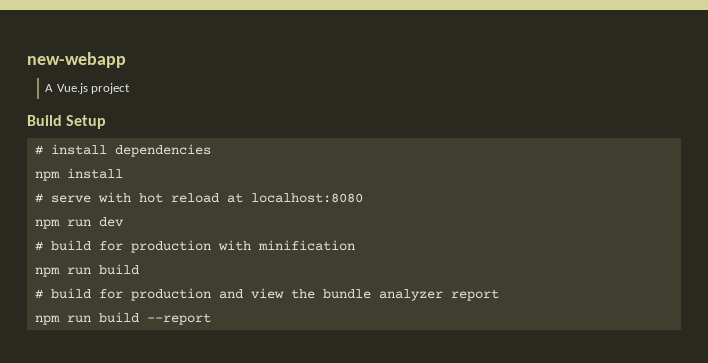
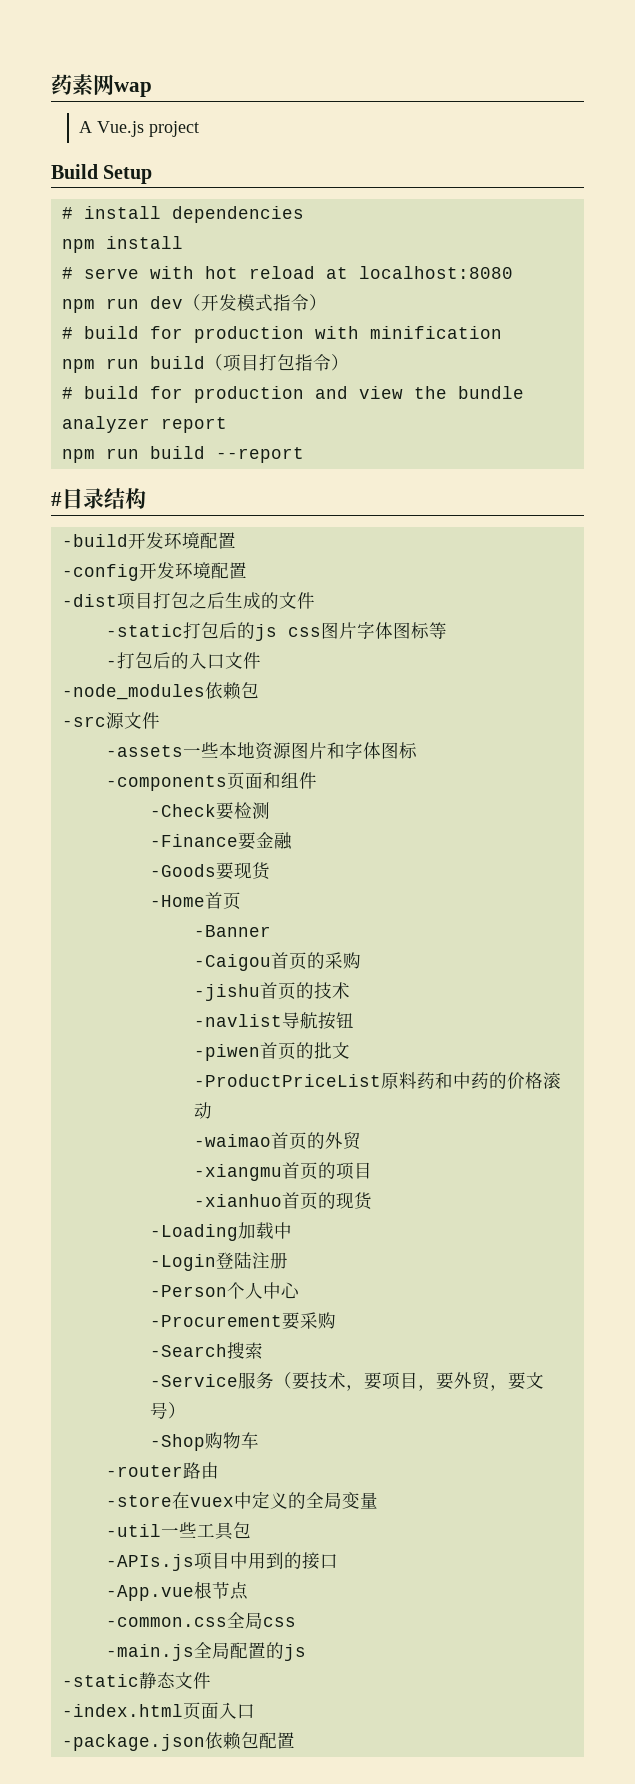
[27,52,126,68] new-webapp -> [51,74,152,97] 药素网wap
(124, 222) none -> [182,294,327,312] （开发模式指令）
(139, 269) none -> [204,354,349,372] （项目打包指令）
(211, 319) none -> [51,488,146,509] [61,532,236,549] [61,562,247,581] [61,592,315,610] [105,621,447,641] [105,652,261,669] [61,682,259,700] [61,712,160,729] [105,741,417,760] [105,772,317,791] [149,802,270,820] [149,832,292,850] [149,862,271,880] [149,892,241,910] [193,925,271,937] [193,952,361,971] [193,982,350,1001] [193,1012,354,1030] [193,1042,350,1061] [193,1072,561,1089] [193,1102,212,1119] [193,1132,361,1150] [193,1162,372,1181] [193,1192,373,1210] [149,1222,292,1241] [149,1251,288,1271] [149,1282,300,1299] [149,1312,336,1330] [149,1342,263,1359] [149,1372,544,1391] [149,1402,186,1419] [149,1432,259,1451] [105,1462,219,1479] [105,1491,378,1509] [105,1522,251,1540] [105,1552,338,1571] [105,1581,248,1601] [105,1612,296,1629] [105,1642,306,1661] [61,1672,211,1689] [61,1702,255,1720] [61,1732,295,1751] // #目录结构 // -build开发环境配置 // -config开发环境配置 // -dist项目打包之后生成的文件 // -static打包后的js css图片字体图标等 // -打包后的入口文件 // -node_modules依赖包 // -src源文件 // -assets一些本地资源图片和字体图标 // -components页面和组件 // -Check要检测 // -Finance要金融 // -Goods要现货 // -Home首页 // -Banner // -Caigou首页的采购 // -jishu首页的技术 // -navlist导航按钮 // -piwen首页的批文 // -ProductPriceList原料药和中药的价格滚动 // -waimao首页的外贸 // -xiangmu首页的项目 // -xianhuo首页的现货 // -Loading加载中 // -Login登陆注册 // -Person个人中心 // -Procurement要采购 // -Search搜索 // -Service服务（要技术，要项目，要外贸，要文号） // -Shop购物车 // -router路由 // -store在vuex中定义的全局变量 // -util一些工具包 // -APIs.js项目中用到的接口 // -App.vue根节点 // -common.css全局css // -main.js全局配置的js // -static静态文件 // -index.html页面入口 // -package.json依赖包配置

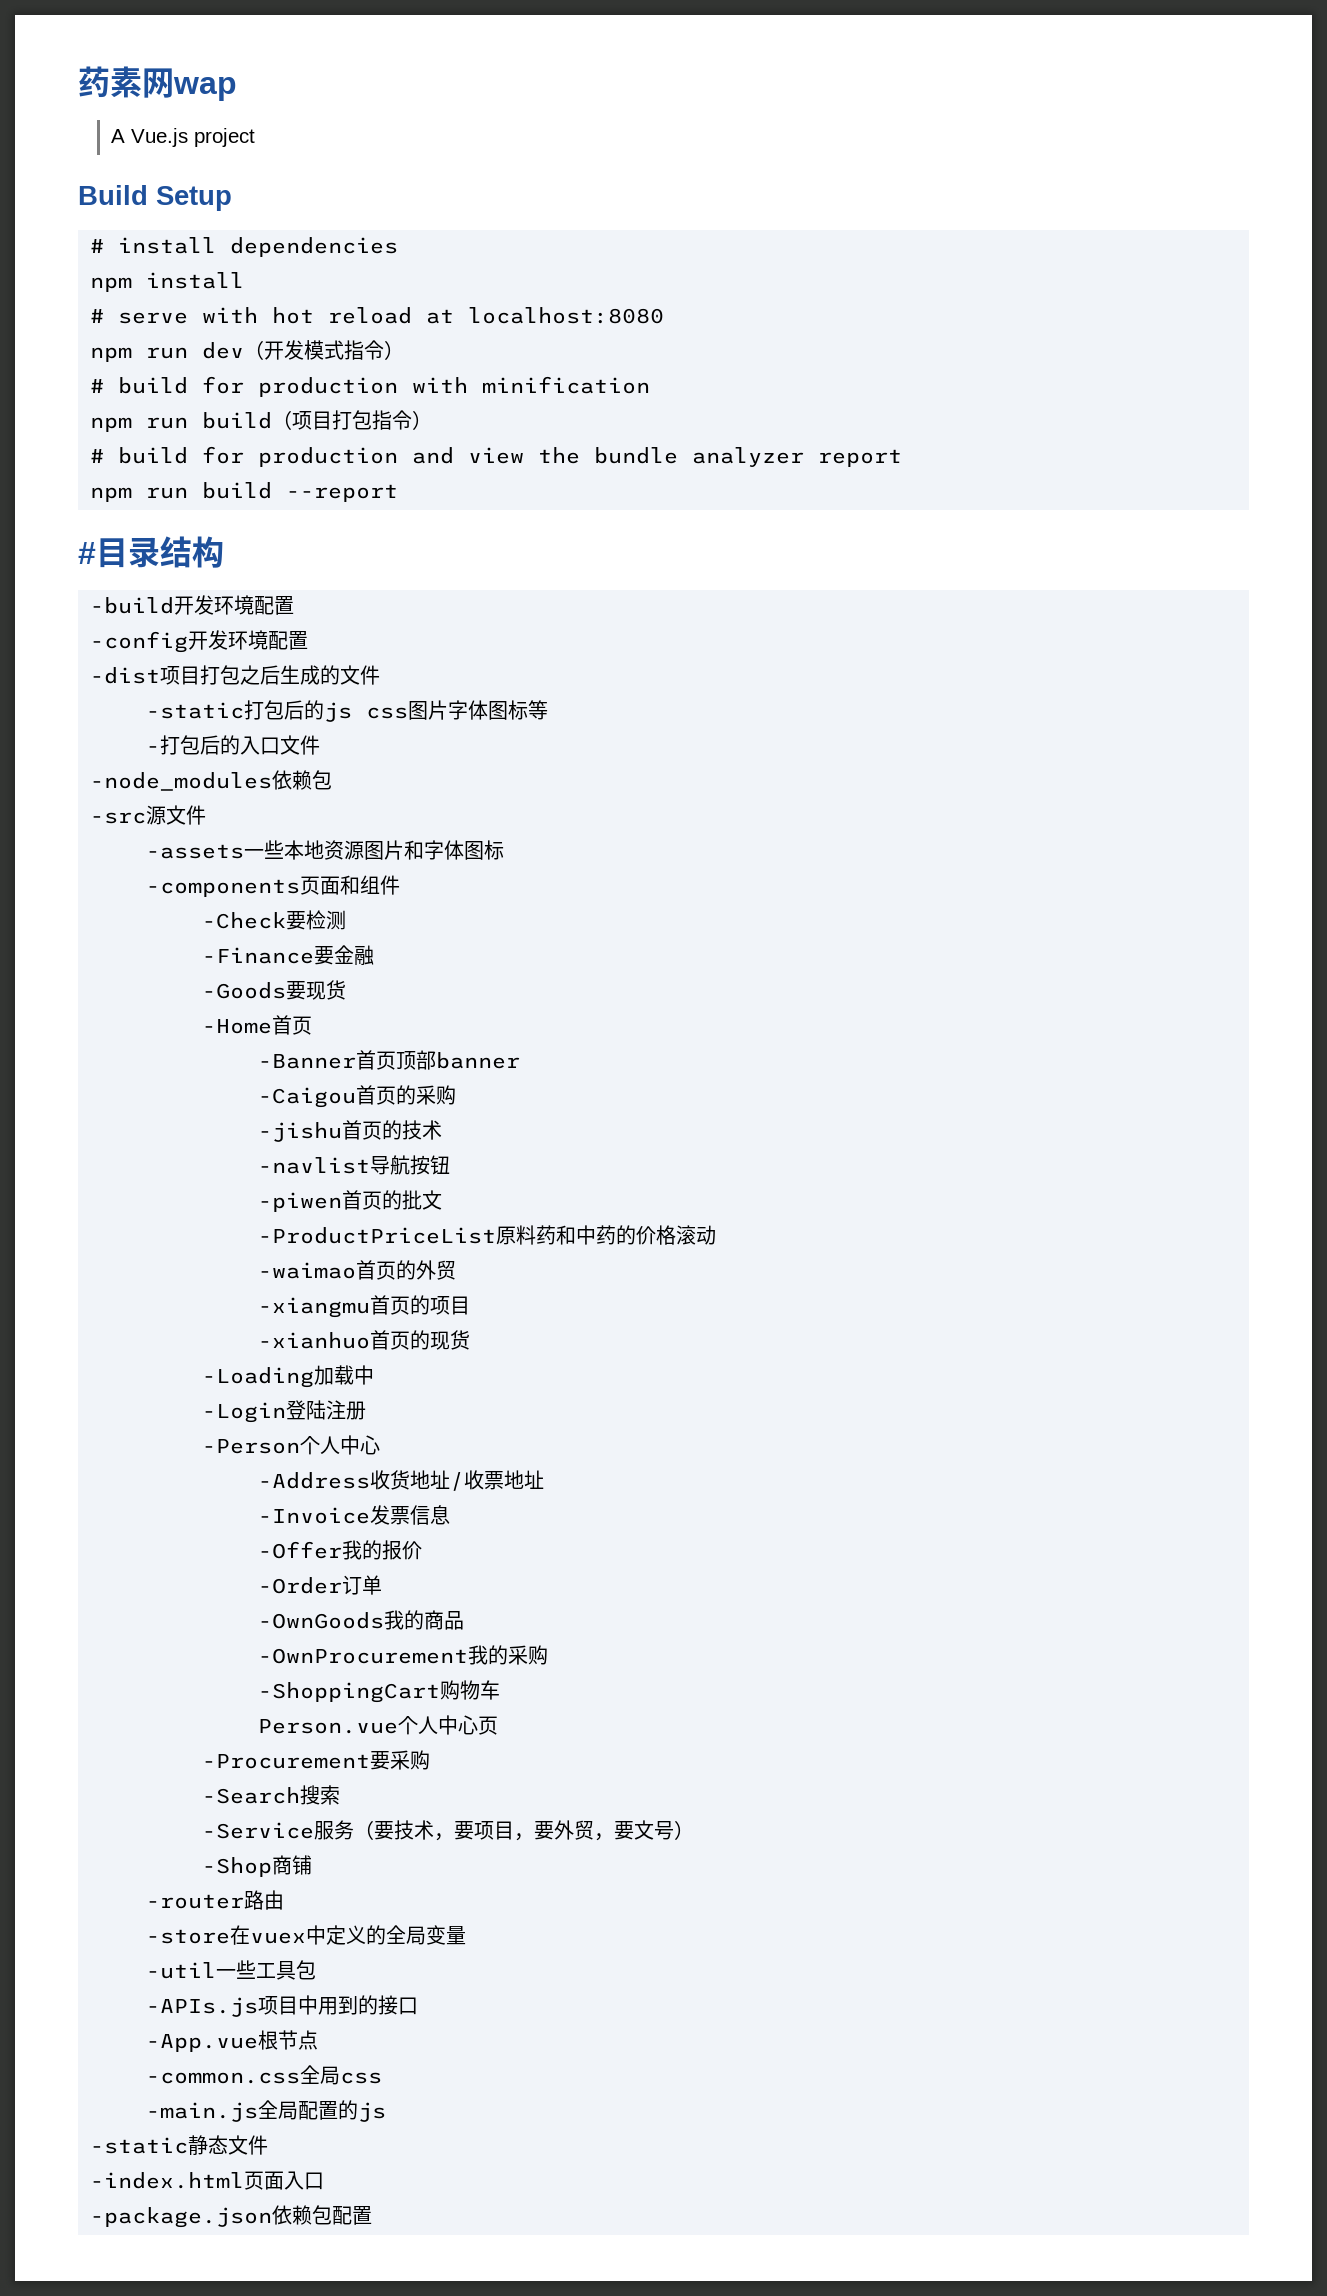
(271, 931) none -> [356,1050,521,1070] 首页顶部banner
(300, 1290) none -> [258,1470,545,1491] [258,1505,451,1525] [258,1540,423,1560] [258,1575,383,1595] [258,1610,465,1630] [258,1645,549,1665] [258,1680,501,1703] [258,1715,499,1735] // -Address收货地址/收票地址 // -Invoice发票信息 // -Offer我的报价 // -Order订单 // -OwnGoods我的商品 // -OwnProcurement我的采购 // -ShoppingCart购物车 // Person.vue个人中心页
[204,1432,259,1449] 购物车 -> [272,1855,313,1875] 商铺

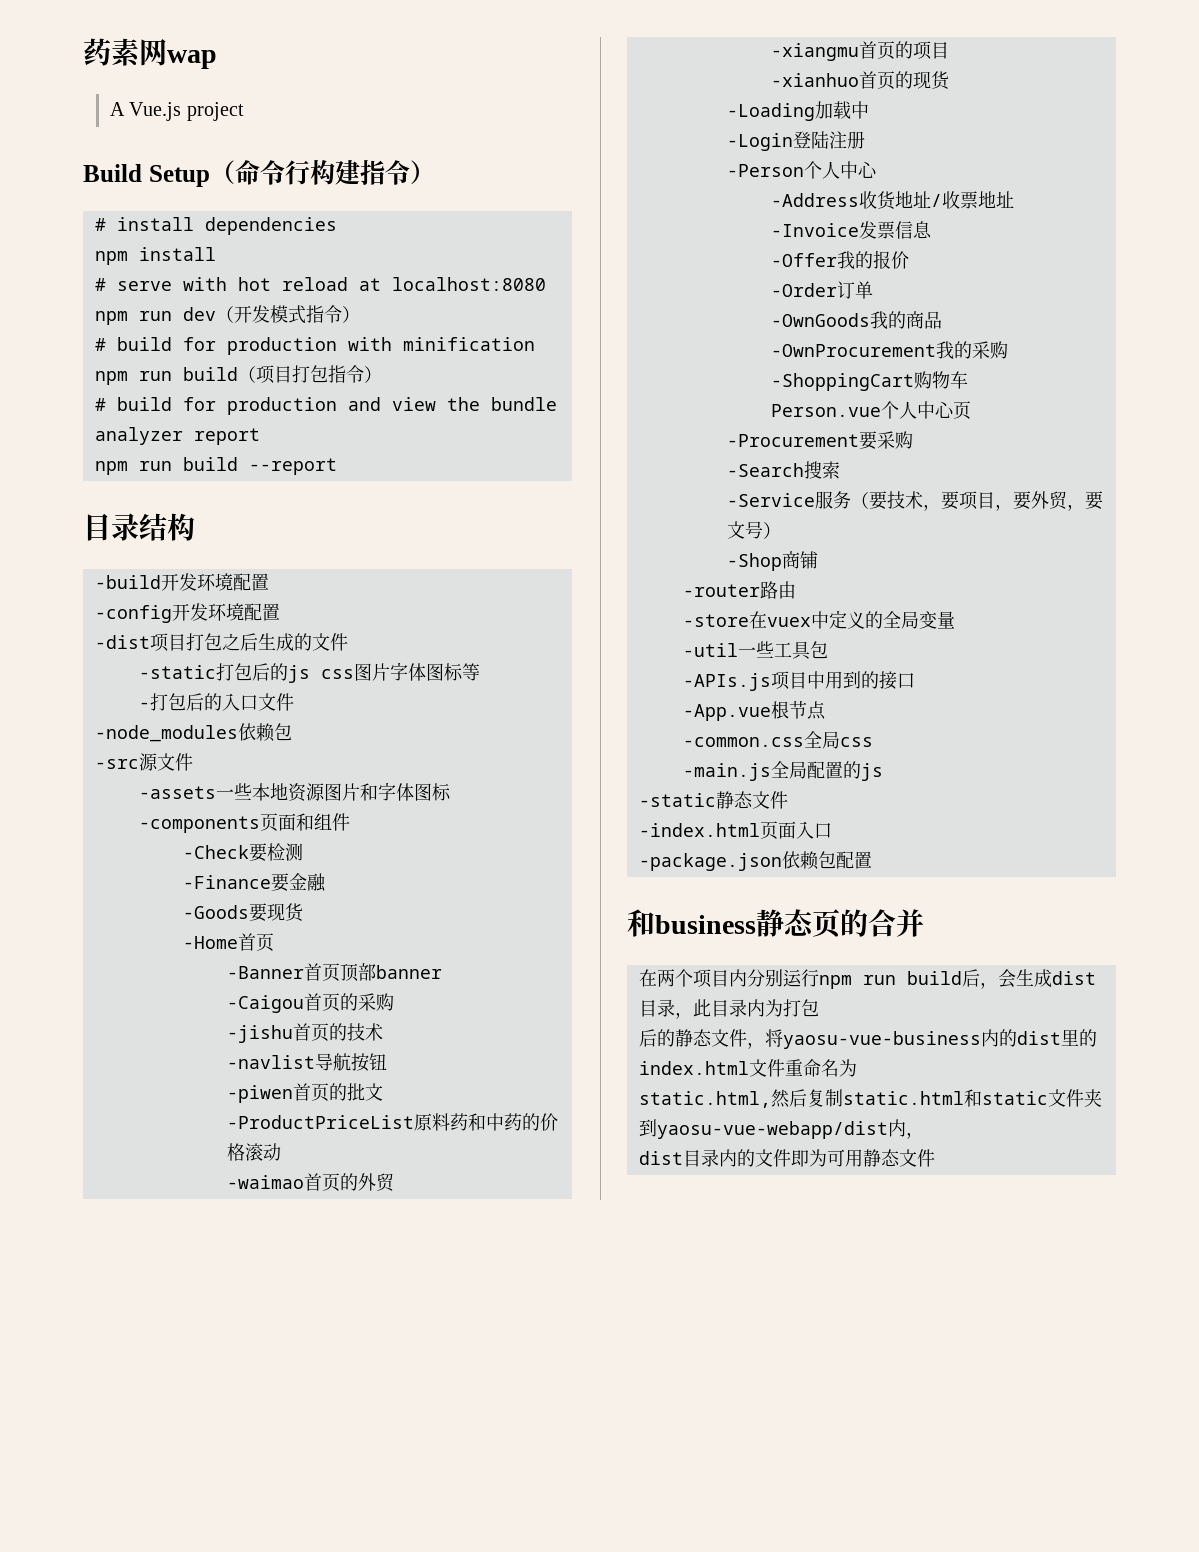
(232, 198) none -> [209,159,435,185] （命令行构建指令）
[78,542,96,564] # -> (337, 466) none
(373, 2215) none -> [627,909,924,938] [639,969,1096,989] [639,999,819,1019] [639,1029,1097,1049] [639,1059,857,1077] [639,1089,1102,1108] [639,1119,924,1139] [639,1149,935,1167] // 和business静态页的合并 // 在两个项目内分别运行npm run build后，会生成dist目录，此目录内为打包 // 后的静态文件，将yaosu-vue-business内的dist里的index.html文件重命名为 // static.html,然后复制static.html和static文件夹到yaosu-vue-webapp/dist内， // dist目录内的文件即为可用静态文件

